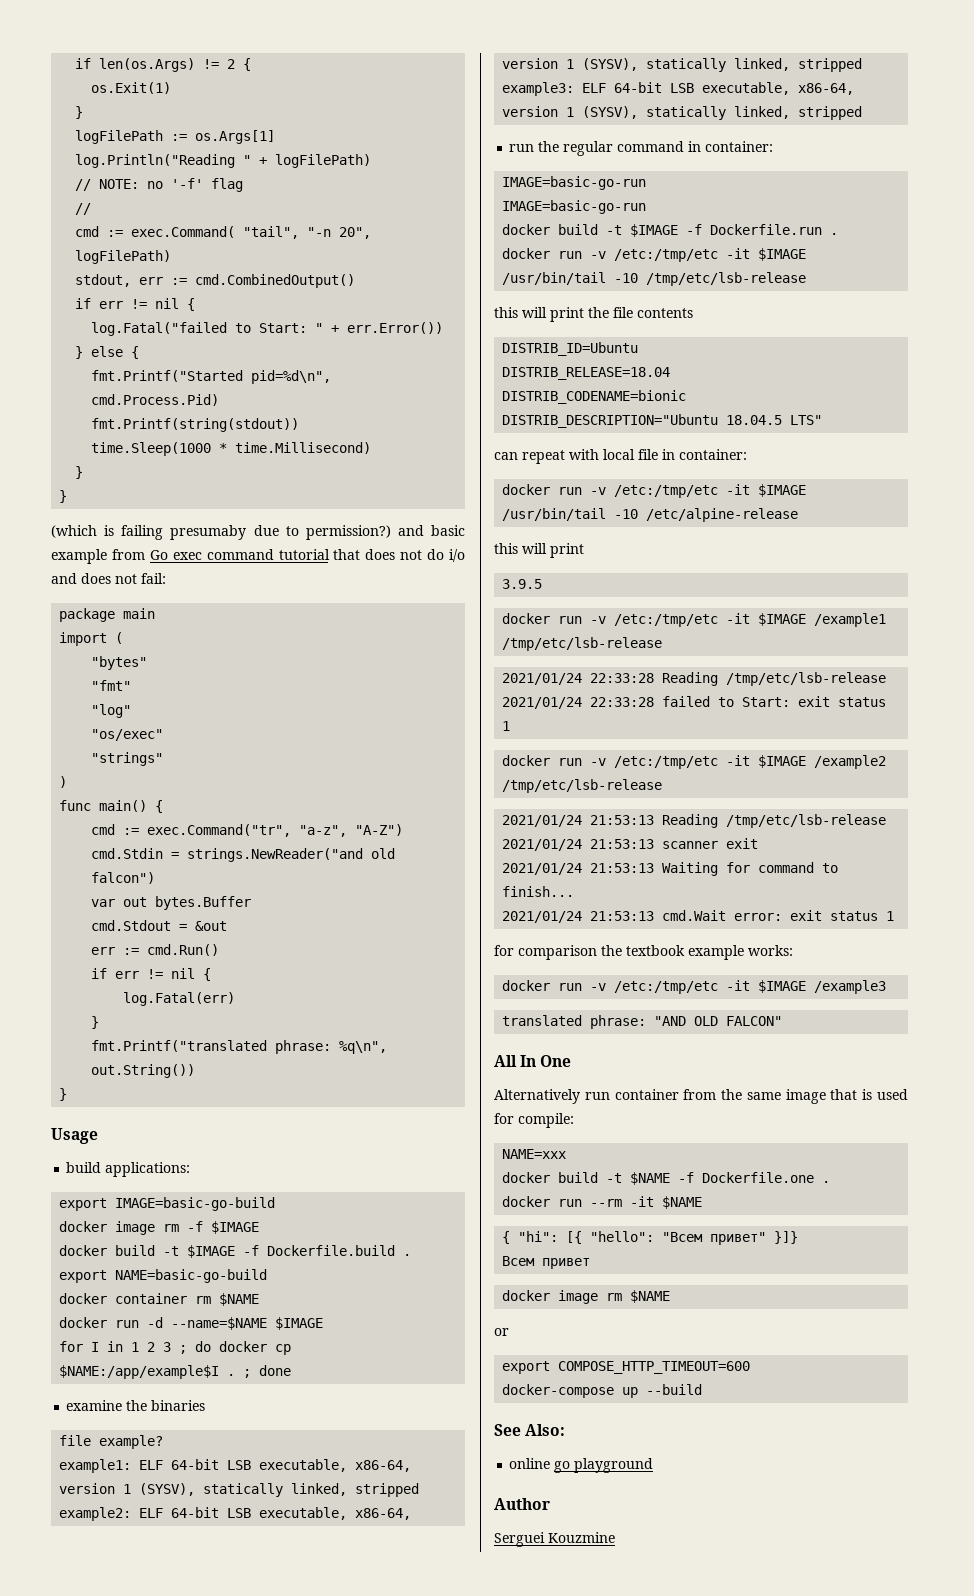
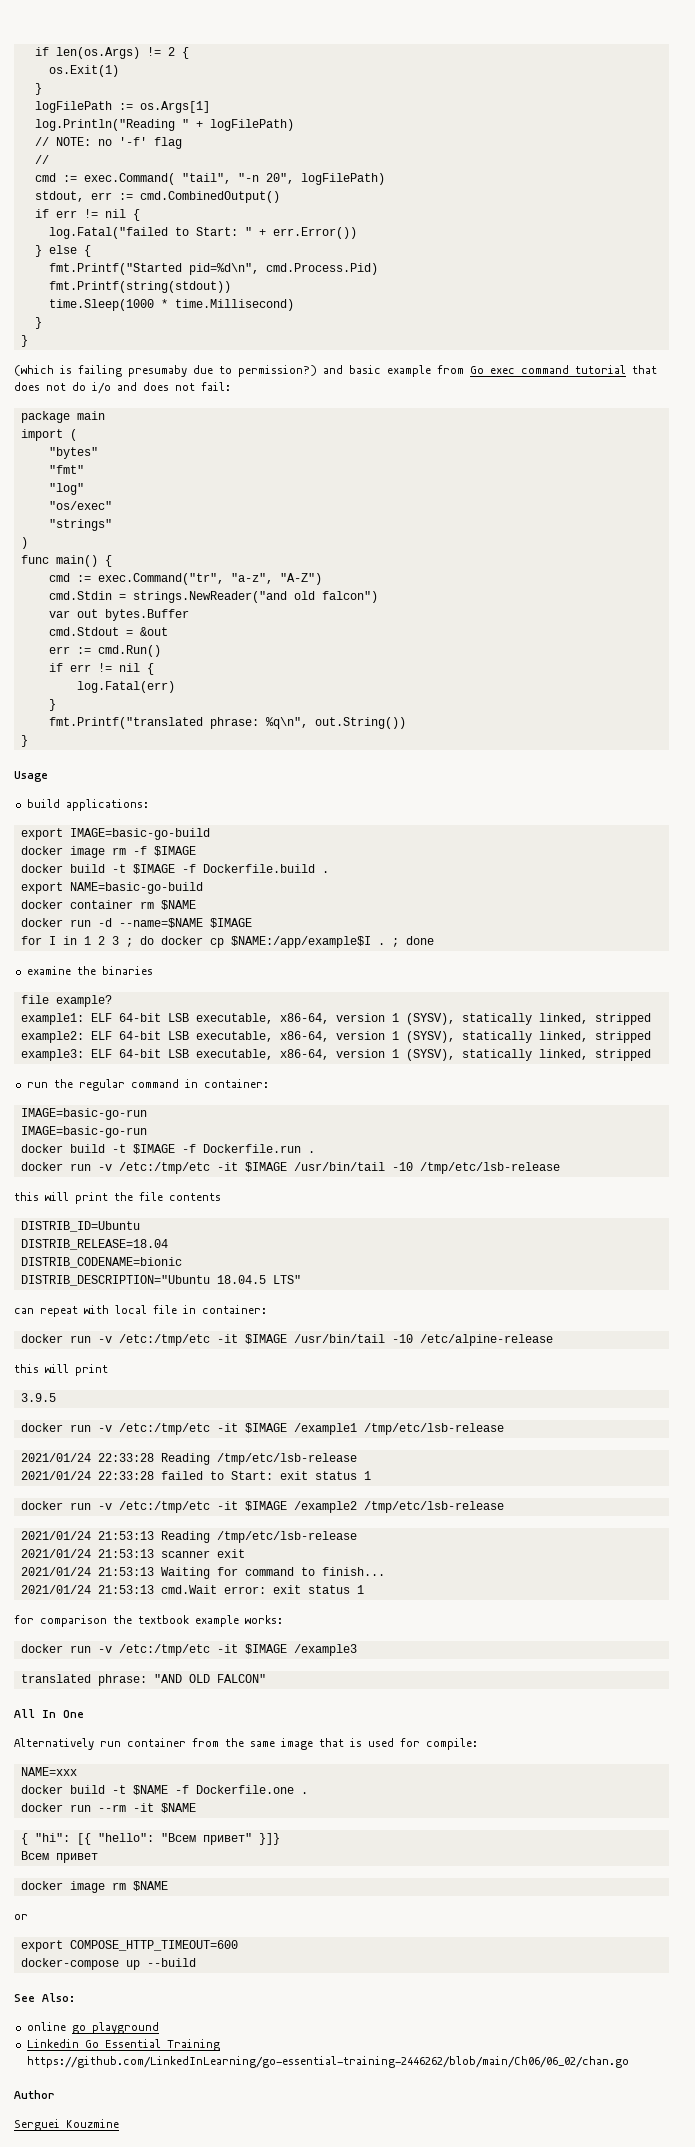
(654, 1465) none -> [26,2039,220,2051] [26,2056,629,2068] // Linkedin Go Essential Training https://github.com/LinkedInLearning/go-essential-training-2446262/blob/main/Ch06/06_02/chan.go

